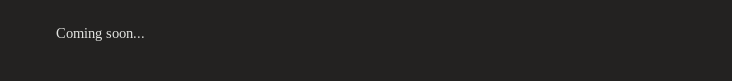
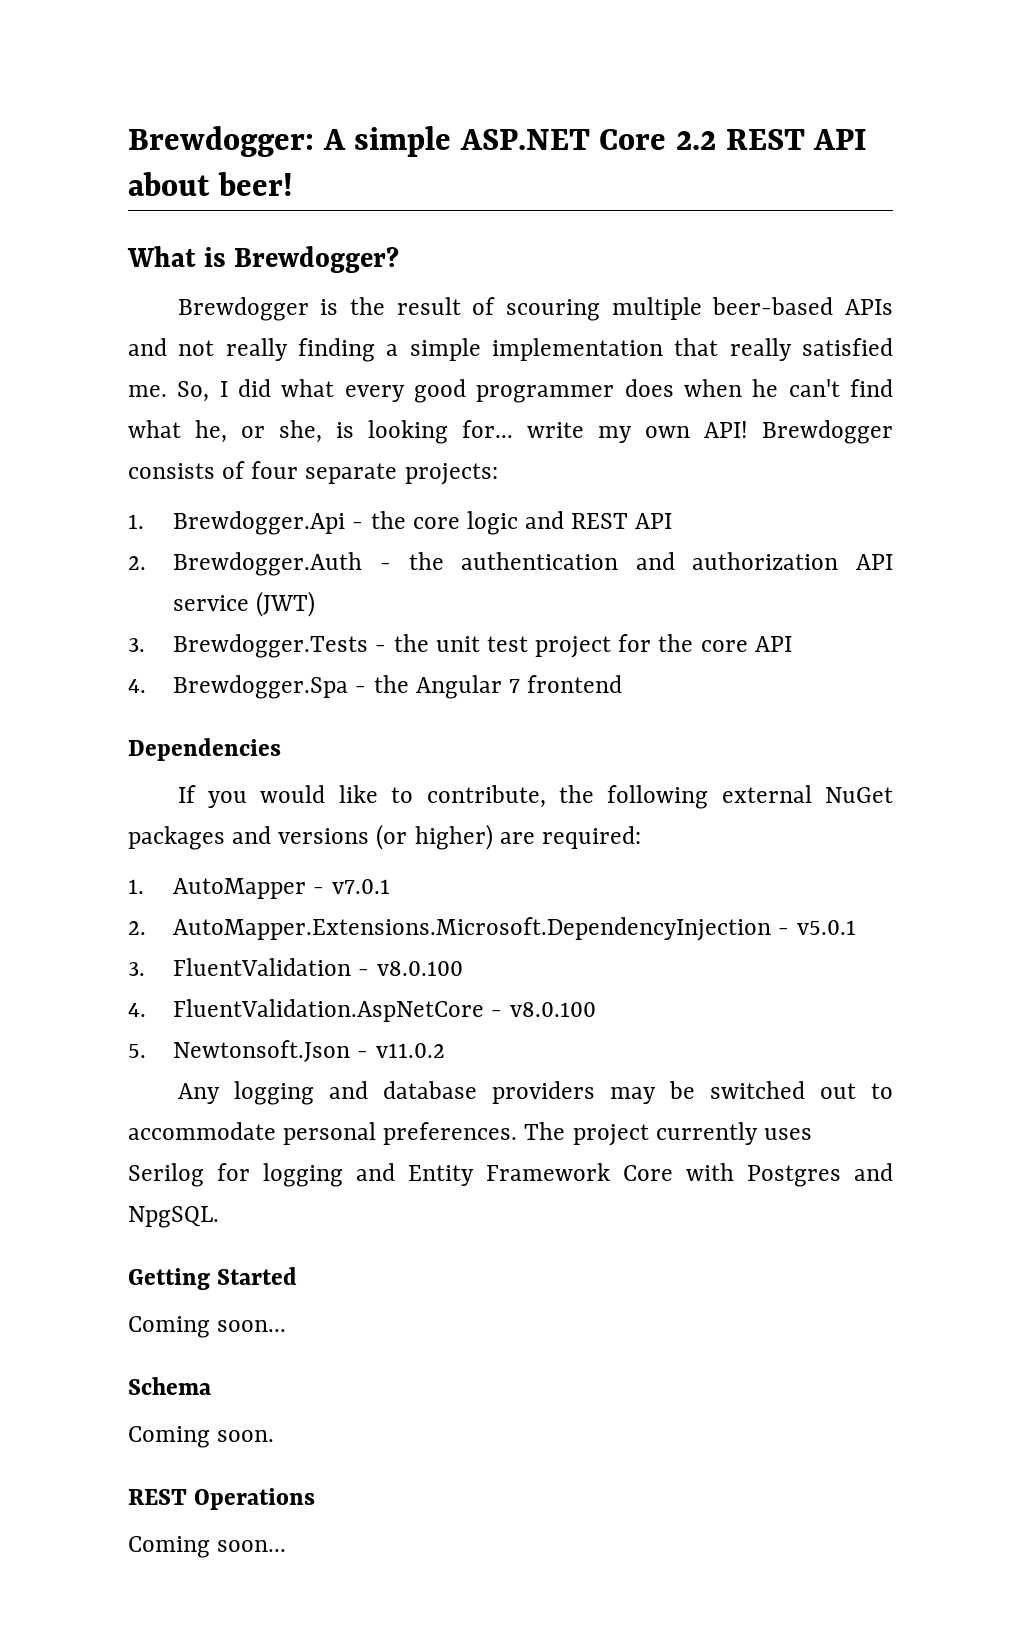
(56, 34) none -> [128,126,868,157] [128,172,293,196] [127,246,400,273] [177,297,893,321] [128,338,894,362] [128,379,894,403] [128,420,893,444] [128,461,498,485] [128,511,673,535] [128,552,893,576] [173,591,316,617] [128,634,792,658] [128,675,623,699] [128,738,281,761] [177,785,893,809] [128,824,641,850] [128,878,390,899] [128,917,856,941] [128,958,463,976] [128,999,596,1022] [128,1040,445,1062] [177,1081,893,1105] [128,1122,812,1146] [128,1163,893,1187] [128,1206,219,1228] [128,1267,298,1290] [128,1316,287,1338] [128,1377,211,1395] [128,1426,275,1448] [128,1488,316,1510] Brewdogger: A simple ASP.NET Core 2.2 REST API about beer! // What is Brewdogger? // Brewdogger is the result of scouring multiple beer-based APIs and not really finding a simple implementation that really satisfied me. So, I did what every good programmer does when he can't find what he, or she, is looking for... write my own API! Brewdogger consists of four separate projects: // 1. Brewdogger.Api - the core logic and REST API // 2. Brewdogger.Auth - the authentication and authorization API service (JWT) // 3. Brewdogger.Tests - the unit test project for the core API // 4. Brewdogger.Spa - the Angular 7 frontend // Dependencies // If you would like to contribute, the following external NuGet packages and versions (or higher) are required: // 1. AutoMapper - v7.0.1 // 2. AutoMapper.Extensions.Microsoft.DependencyInjection - v5.0.1 // 3. FluentValidation - v8.0.100 // 4. FluentValidation.AspNetCore - v8.0.100 // 5. Newtonsoft.Json - v11.0.2 // Any logging and database providers may be switched out to accommodate personal preferences. The project currently uses Serilog for logging and Entity Framework Core with Postgres and NpgSQL. // Getting Started // Coming soon... // Schema // Coming soon. // REST Operations //

